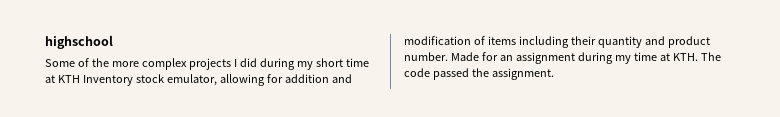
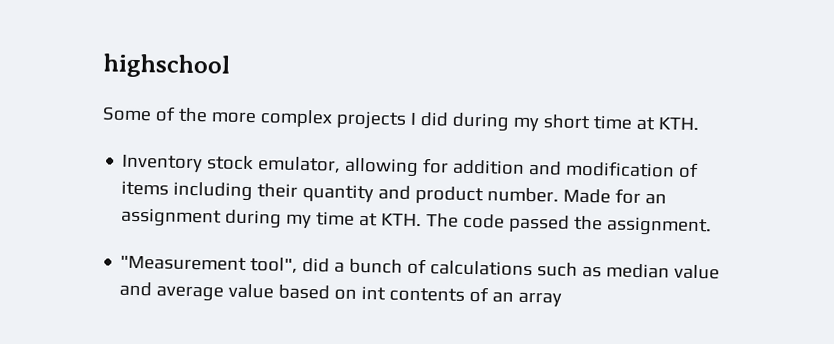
[57,75,80,83] KTH -> [657,117,700,131] KTH. //
(554, 74) none -> [120,255,721,280] [119,281,563,307] // "Measurement tool", did a bunch of calculations such as median value and average value based on int contents of an array

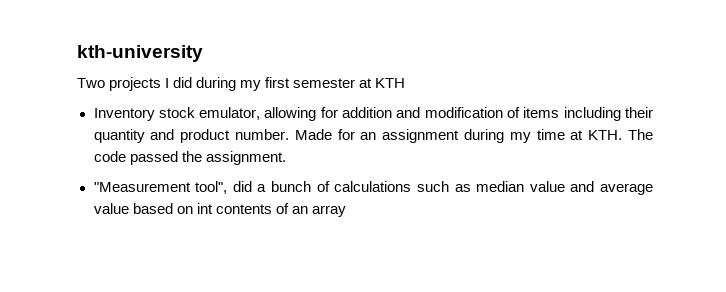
[103,53,231,79] [102,106,333,128] highschool // Some of the more complex -> [77,45,203,62] [77,78,105,88] kth-university // Two
[542,114,700,131] short time at KTH. -> [265,77,406,88] first semester at KTH

